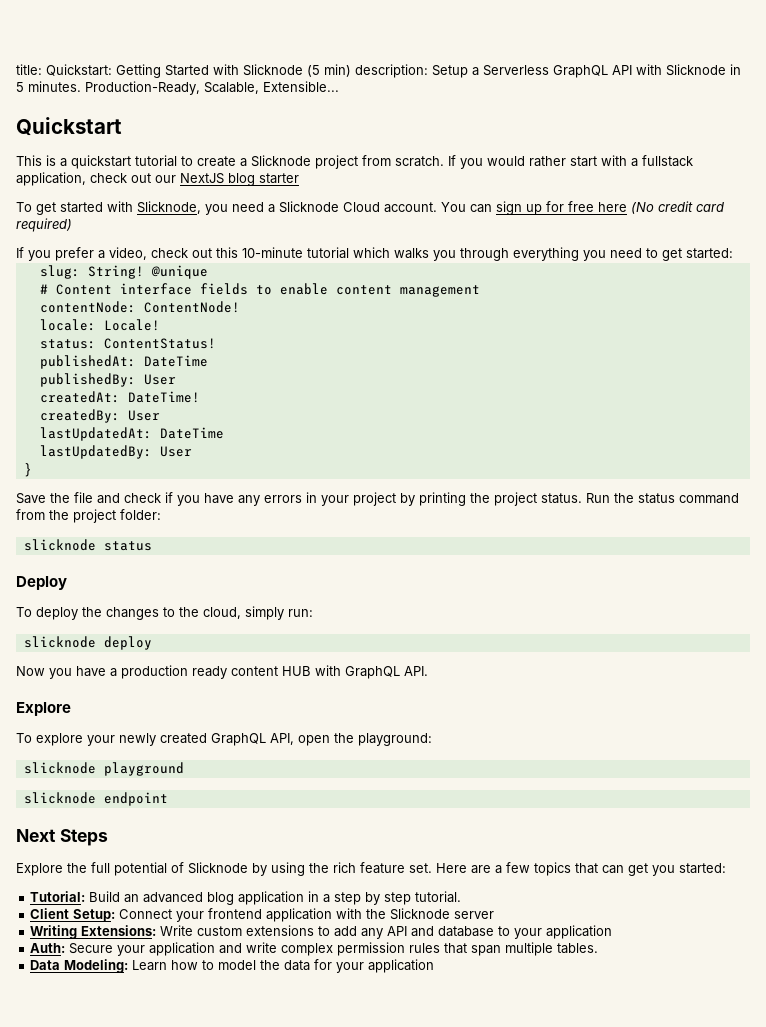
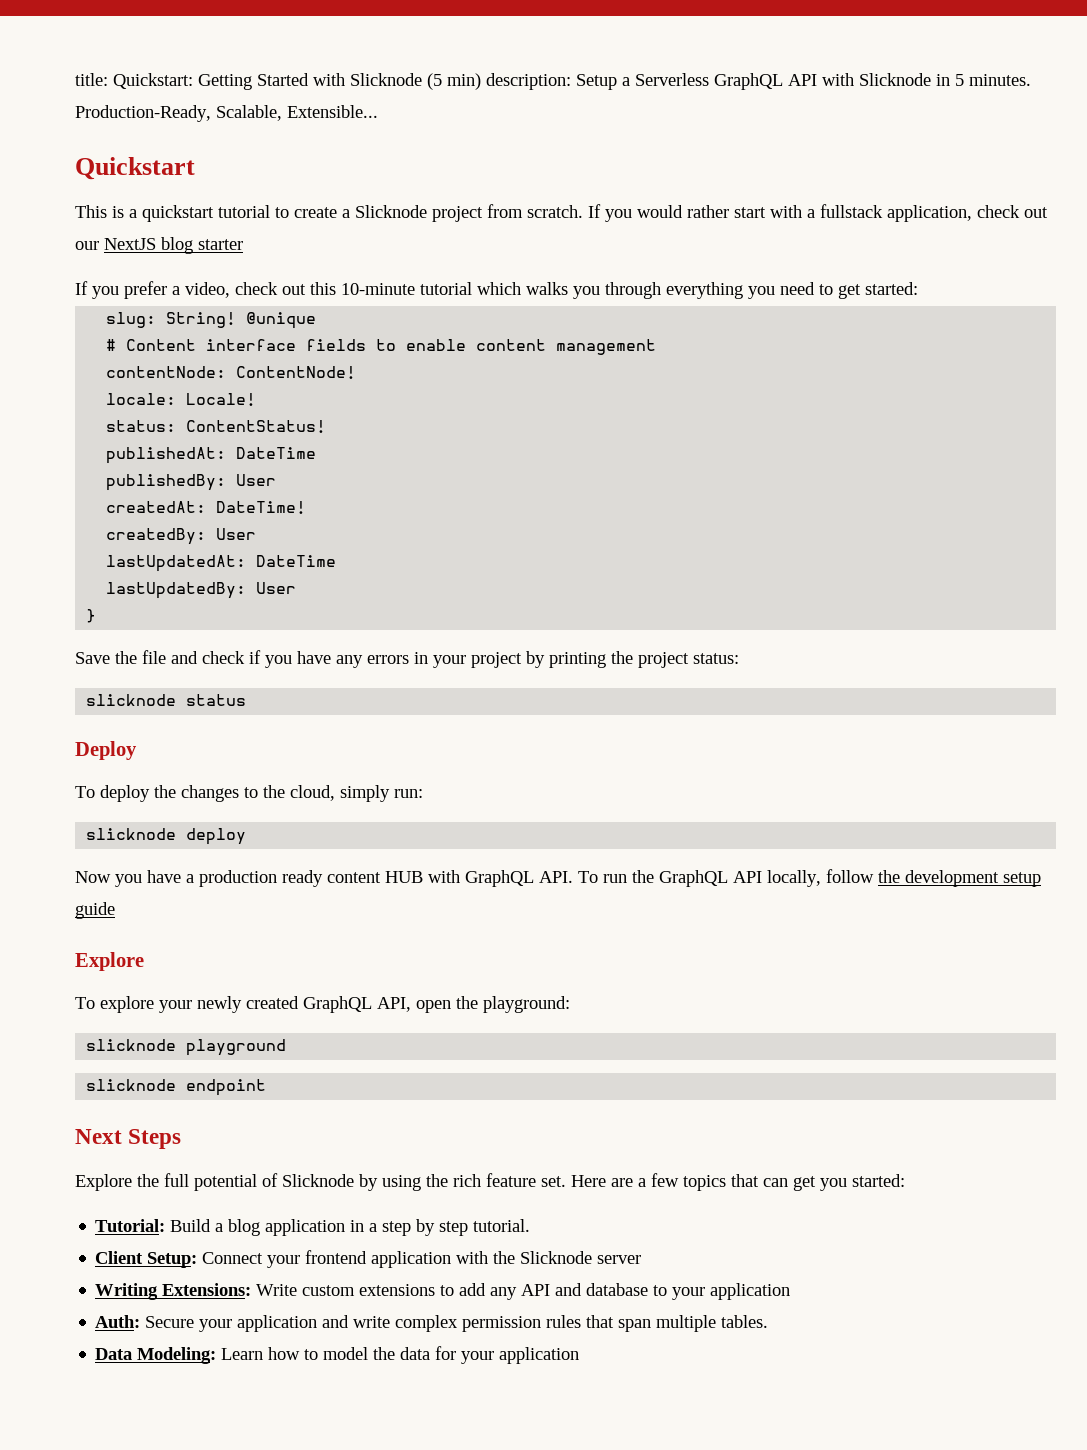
[16,201,724,215] [16,218,72,232] // To get started with Slicknode, you need a Slicknode Cloud account. You can sign up for free here (No credit card required) -> (243, 244) none
[541,493,739,504] [16,509,161,523] status. Run the status command from the project folder: -> [693,653,739,664] status:
(428, 671) none -> [578,869,1041,887] [75,902,115,919] To run the GraphQL API locally, follow the development setup guide
[124,892,204,903] an advanced -> [215,1223,224,1232] a

